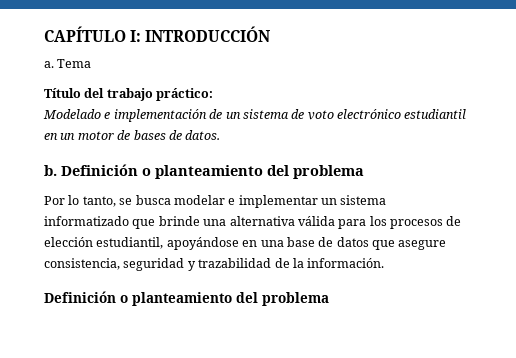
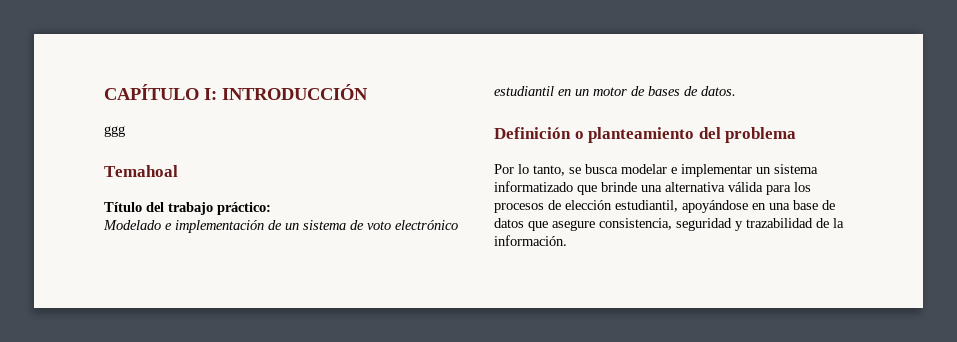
[44,59,92,68] a. Tema -> [104,126,125,137] [104,165,178,177] ggg // Temahoal
[44,165,57,176] b. -> (736, 91) none
[44,291,329,306] // Definición o planteamiento del problema -> (567, 240) none

